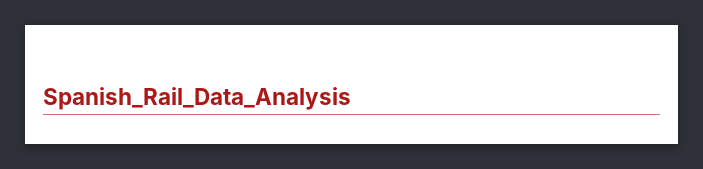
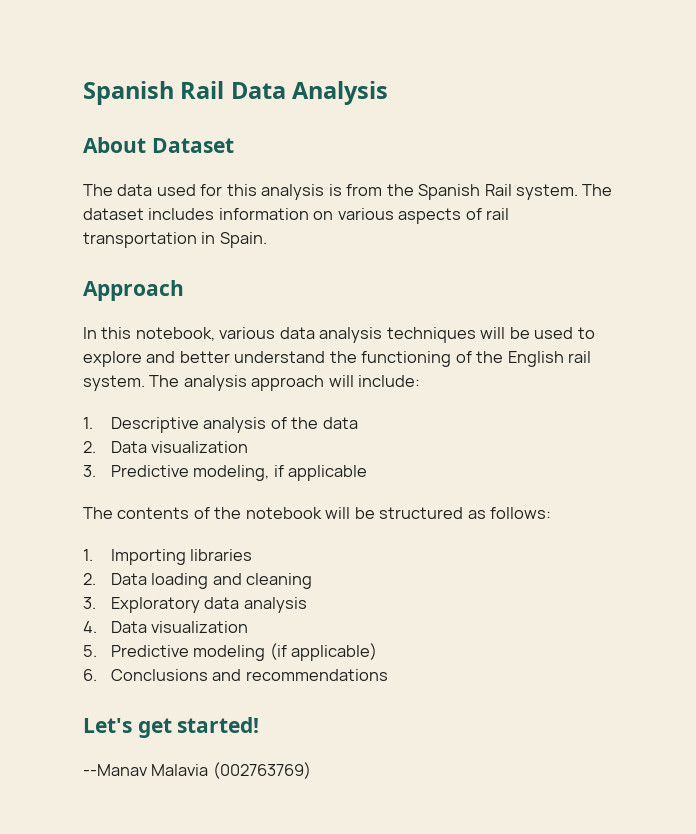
[43,87,351,110] Spanish_Rail_Data_Analysis -> [83,81,389,105] [83,137,234,153] [83,184,613,200] [83,208,510,224] [83,232,267,248] [83,280,184,301] [83,327,595,343] [83,351,592,367] [83,375,421,391] [83,417,358,433] [83,441,249,453] [83,465,368,481] [83,507,552,519] [83,549,253,565] [83,573,313,589] [83,597,307,613] [83,621,249,633] [83,643,378,661] [83,669,388,681] [83,717,260,738] [83,762,311,779] Spanish Rail Data Analysis // About Dataset // The data used for this analysis is from the Spanish Rail system. The dataset includes information on various aspects of rail transportation in Spain. // Approach // In this notebook, various data analysis techniques will be used to explore and better understand the functioning of the English rail system. The analysis approach will include: // 1. Descriptive analysis of the data // 2. Data visualization // 3. Predictive modeling, if applicable // The contents of the notebook will be structured as follows: // 1. Importing libraries // 2. Data loading and cleaning // 3. Exploratory data analysis // 4. Data visualization // 5. Predictive modeling (if applicable) // 6. Conclusions and recommendations // Let's get started! // --Manav Malavia (002763769)

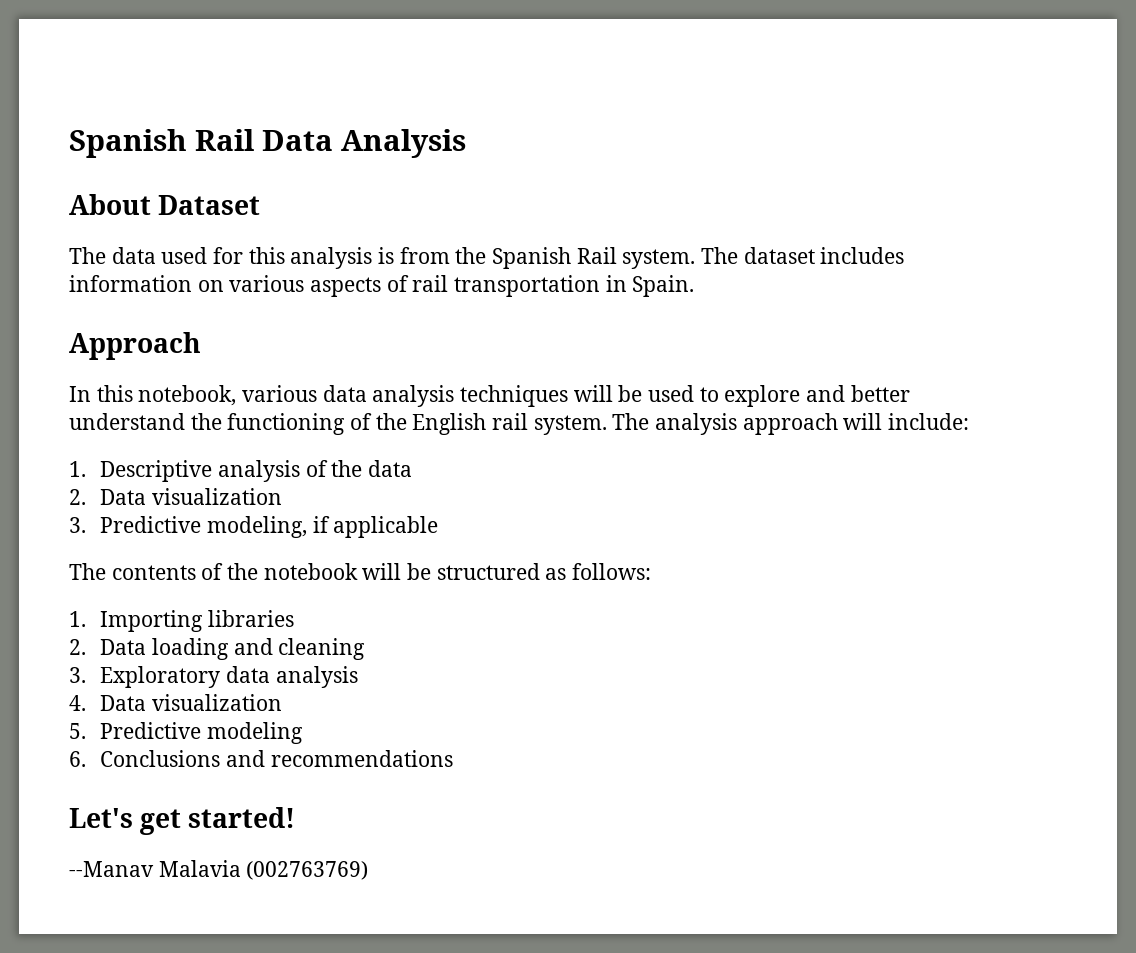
[269,643,378,661] (if applicable) -> (304, 733) none

